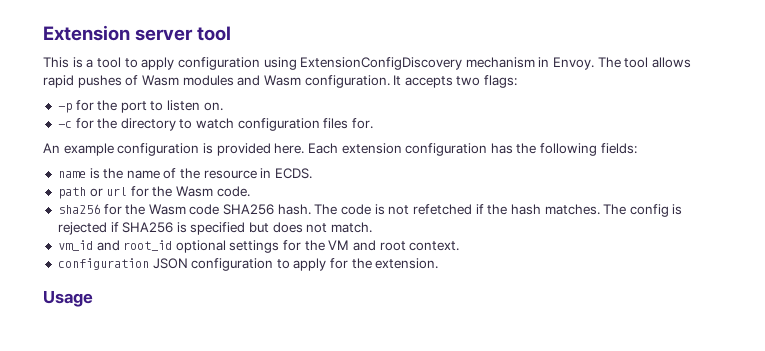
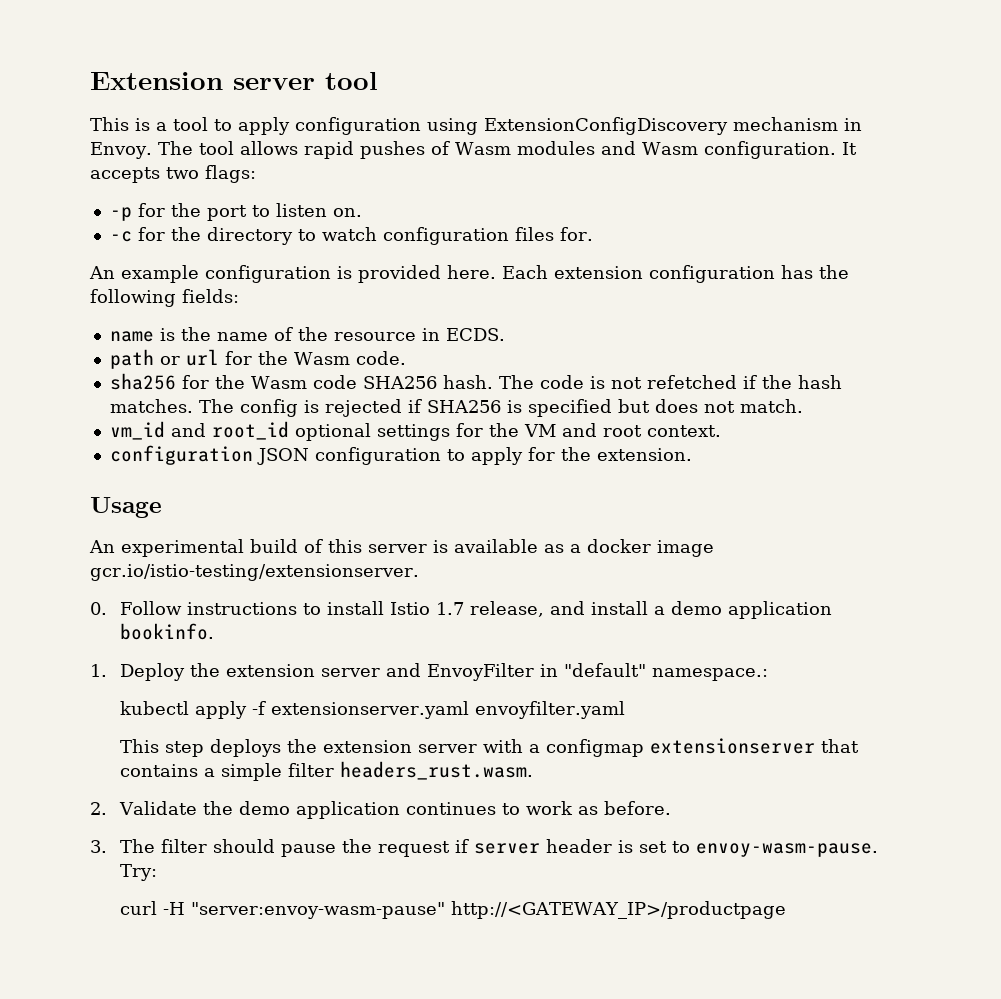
(93, 298) none -> [89,539,714,557] [90,564,419,581] [90,601,833,619] [120,623,215,640] [90,663,769,681] [120,701,626,719] [120,738,860,757] [120,761,534,781] [90,801,672,819] [90,839,879,857] [120,864,158,881] [120,901,787,919] // An experimental build of this server is available as a docker image gcr.io/istio-testing/extensionserver. // 0. Follow instructions to install Istio 1.7 release, and install a demo application bookinfo. // 1. Deploy the extension server and EnvoyFilter in "default" namespace.: // kubectl apply -f extensionserver.yaml envoyfilter.yaml // This step deploys the extension server with a configmap extensionserver that contains a simple filter headers_rust.wasm. // 2. Validate the demo application continues to work as before. // 3. The filter should pause the request if server header is set to envoy-wasm-pause. Try: // curl -H "server:envoy-wasm-pause" http://<GATEWAY_IP>/productpage

